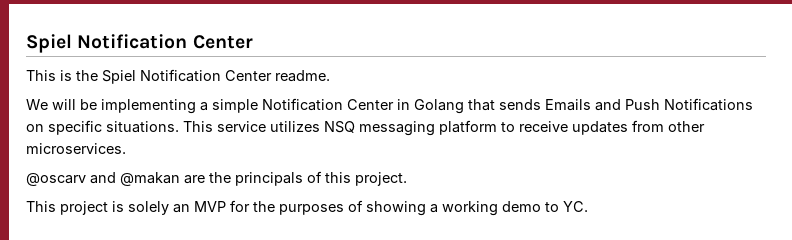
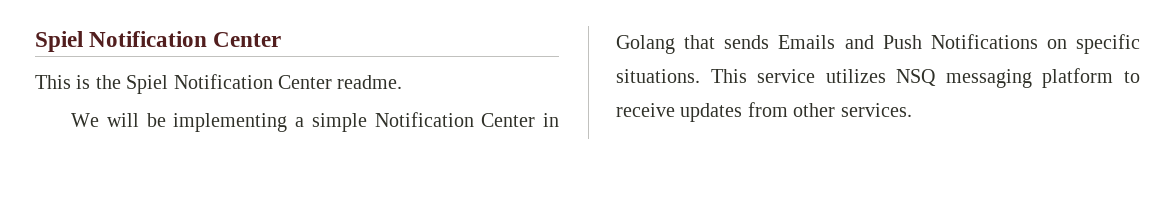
[26,143,126,154] [26,171,407,186] [26,200,588,216] microservices. // @oscarv and @makan are the principals of this project. // This project is solely an MVP for the purposes of showing a working demo to YC. -> [840,103,912,117] services.

